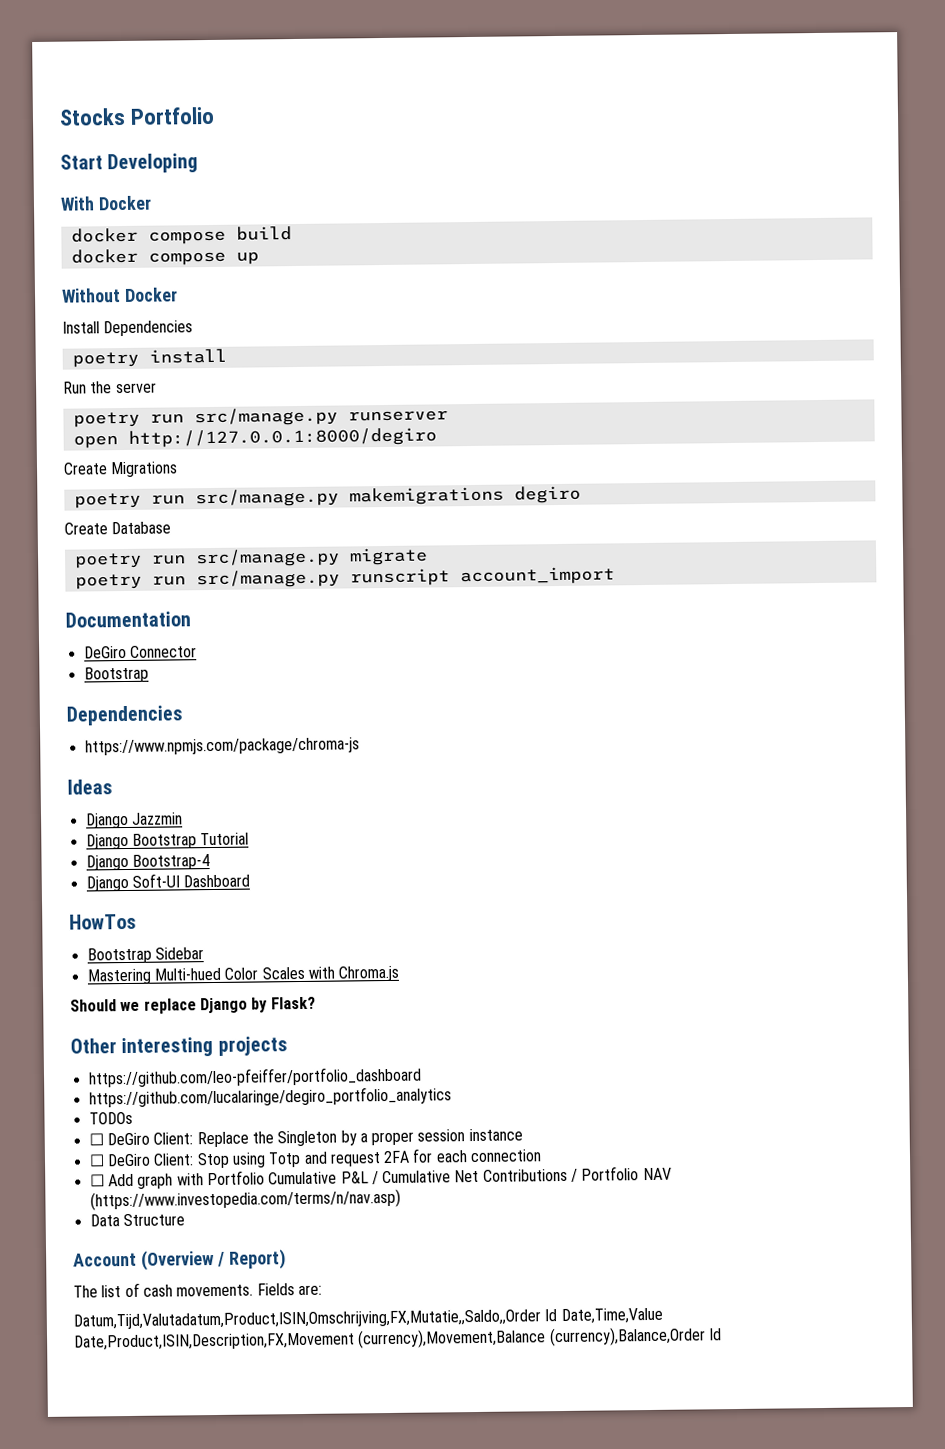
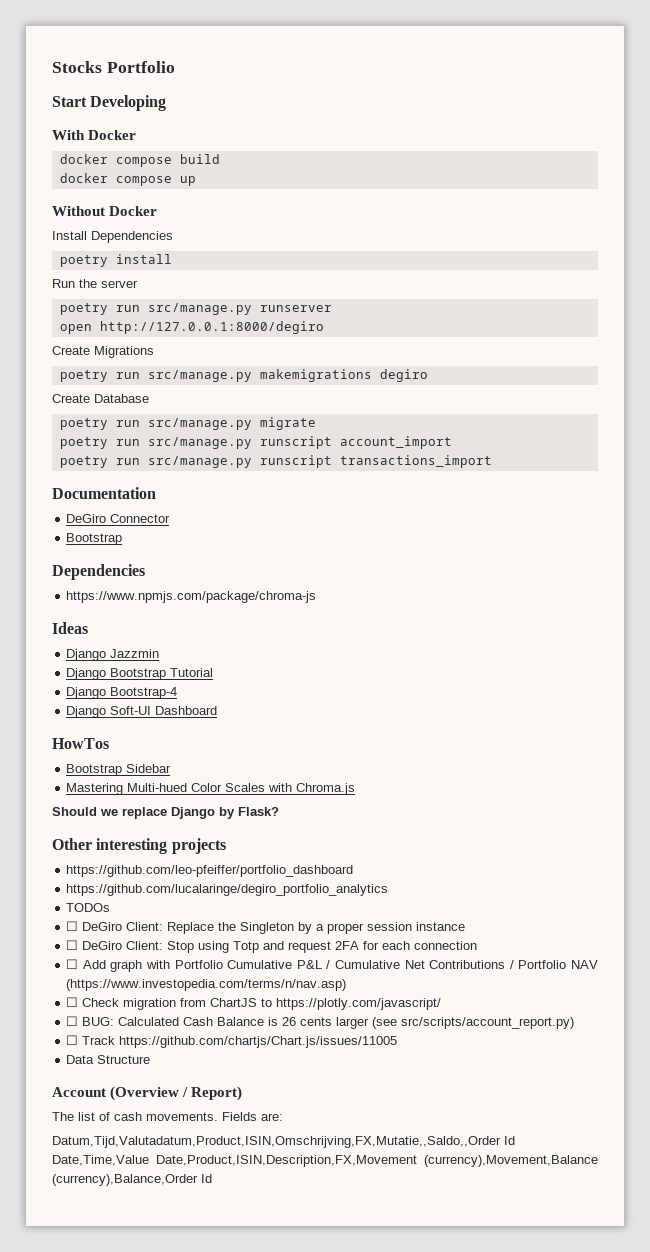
(615, 576) none -> [59,455,492,468] // poetry run src/manage.py runscript transactions_import
(401, 1199) none -> [66,997,442,1010] [66,1016,575,1029] [66,1035,398,1048] // ☐ Check migration from ChartJS to https://plotly.com/javascript/ // ☐ BUG: Calculated Cash Balance is 26 cents larger (see src/scripts/account_report.py) // ☐ Track https://github.com/chartjs/Chart.js/issues/11005

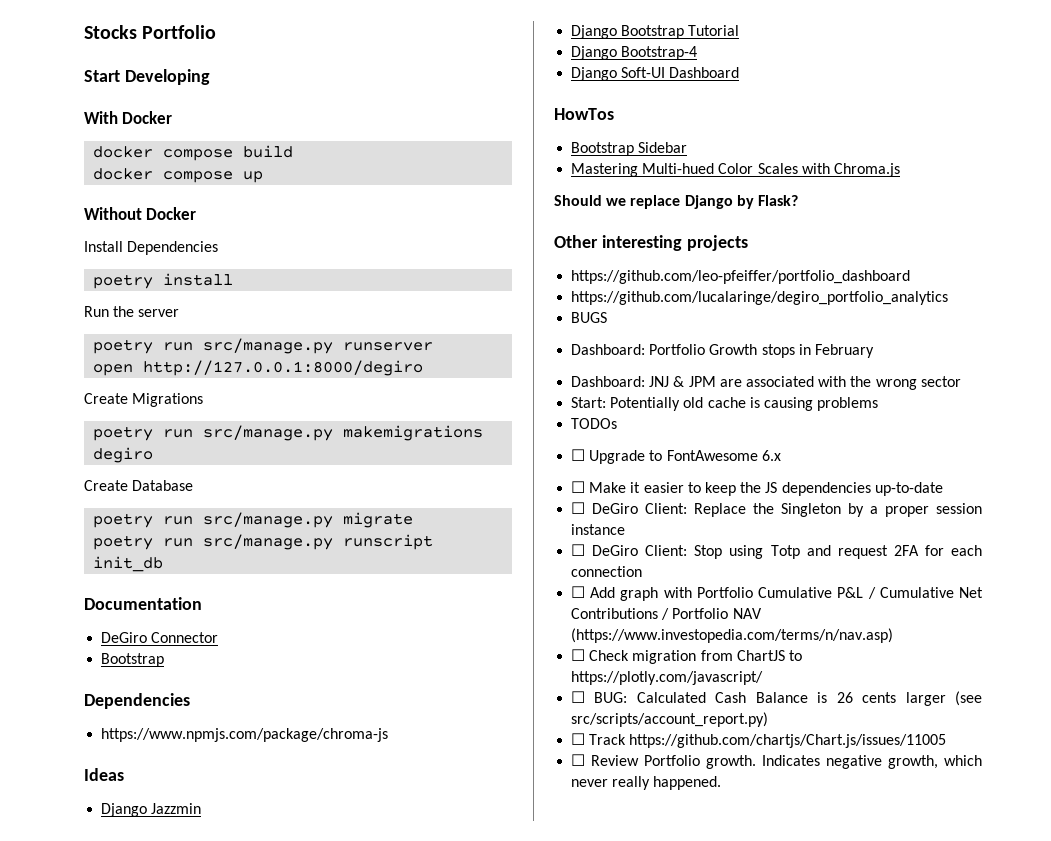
[339,436,452,449] [59,455,492,468] account_import // poetry run src/manage.py runscript transactions_import -> [93,556,164,572] init_db
[66,903,111,912] TODOs -> [571,312,608,323] [571,344,874,358] [571,376,961,390] [571,397,879,411] [571,418,618,429] [571,449,781,464] [571,481,943,496] BUGS // Dashboard: Portfolio Growth stops in February // Dashboard: JNJ & JPM are associated with the wrong sector // Start: Potentially old cache is causing problems // TODOs // ☐ Upgrade to FontAwesome 6.x // ☐ Make it easier to keep the JS dependencies up-to-date
[66,1055,151,1064] [52,1086,243,1101] [52,1112,283,1121] [52,1136,515,1148] [52,1155,598,1167] [52,1174,212,1186] Data Structure // Account (Overview / Report) // The list of cash movements. Fields are: // Datum,Tijd,Valutadatum,Product,ISIN,Omschrijving,FX,Mutatie,,Saldo,,Order Id Date,Time,Value Date,Product,ISIN,Description,FX,Movement (currency),Movement,Balance (currency),Balance,Order Id -> [571,754,982,769] [571,776,722,790] ☐ Review Portfolio growth. Indicates negative growth, which never really happened.

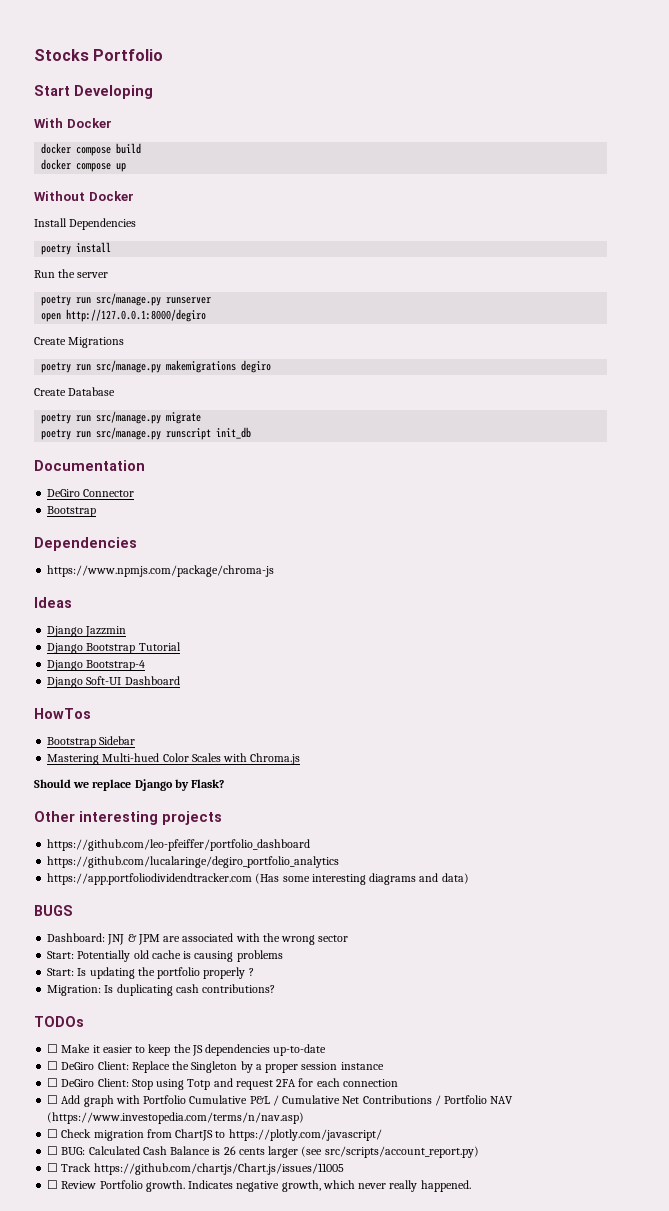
[571,312,608,323] [571,344,874,358] BUGS // Dashboard: Portfolio Growth stops in February -> [47,873,469,885] [34,905,73,916] https://app.portfoliodividendtracker.com (Has some interesting diagrams and data) // BUGS
[571,418,618,429] [571,449,781,464] TODOs // ☐ Upgrade to FontAwesome 6.x -> [47,967,254,979] [47,984,276,996] [34,1016,84,1027] Start: Is updating the portfolio properly ? // Migration: Is duplicating cash contributions? // TODOs

